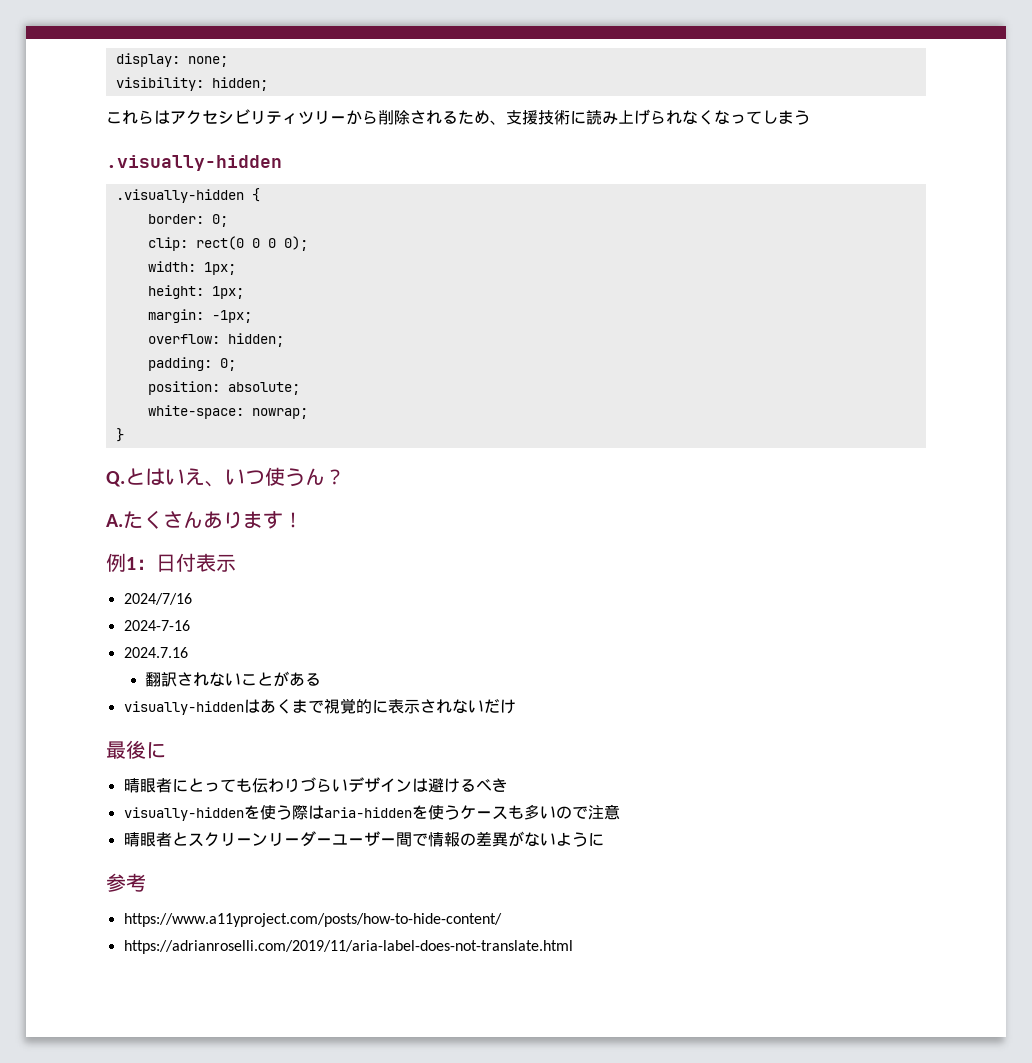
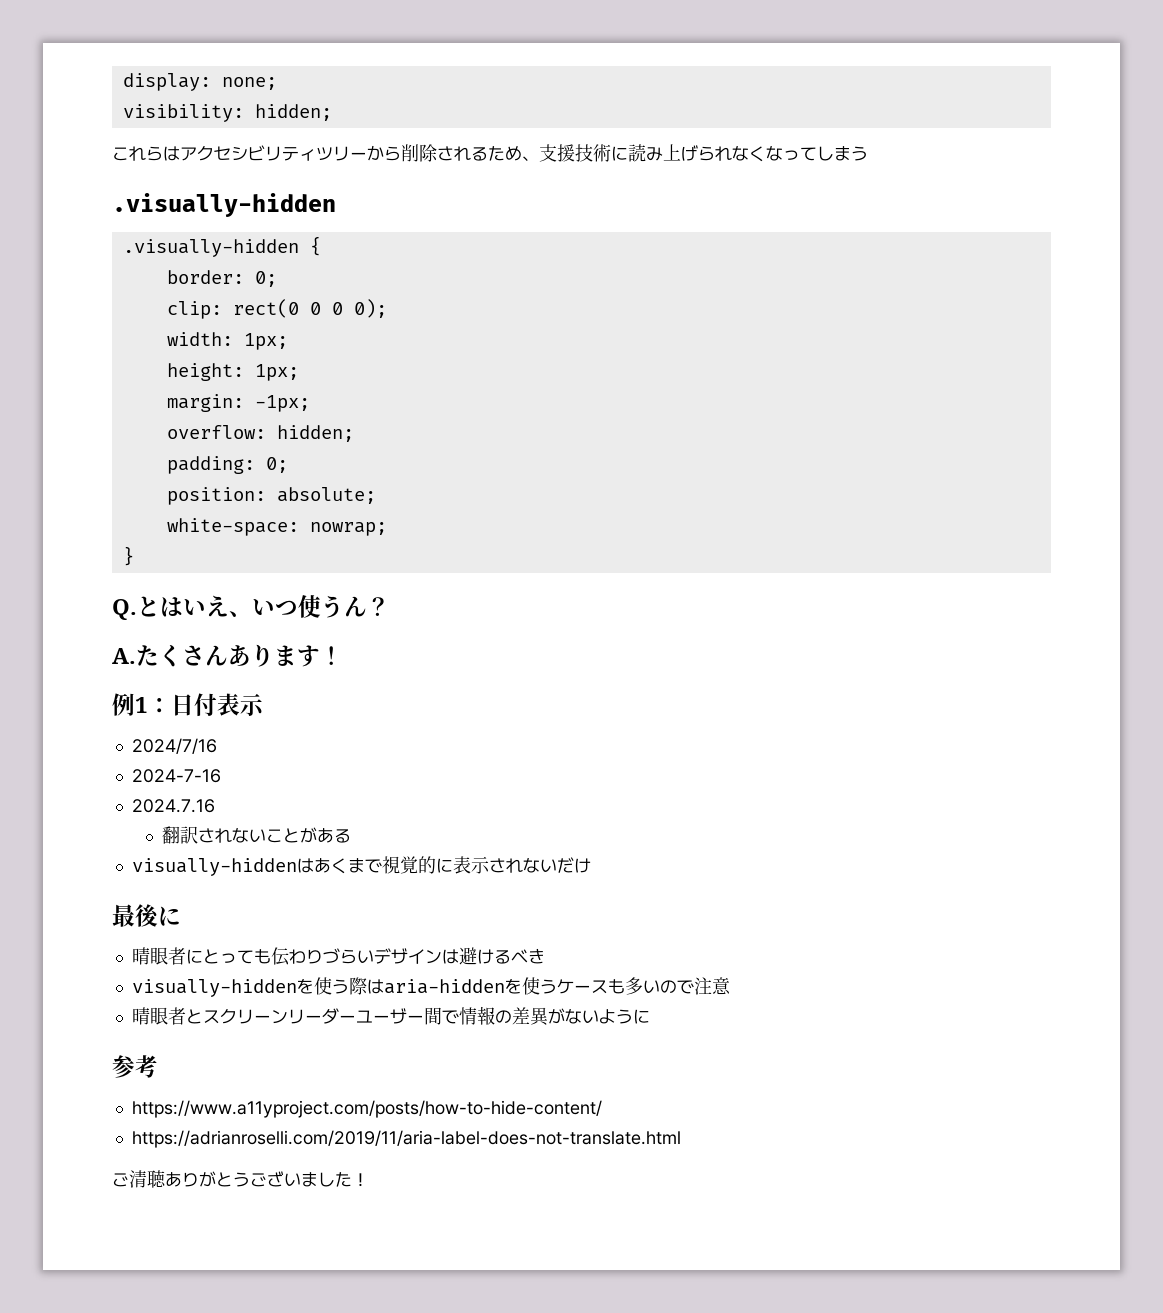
(573, 947) none -> [112,1170,369,1188] // ご清聴ありがとうございました！

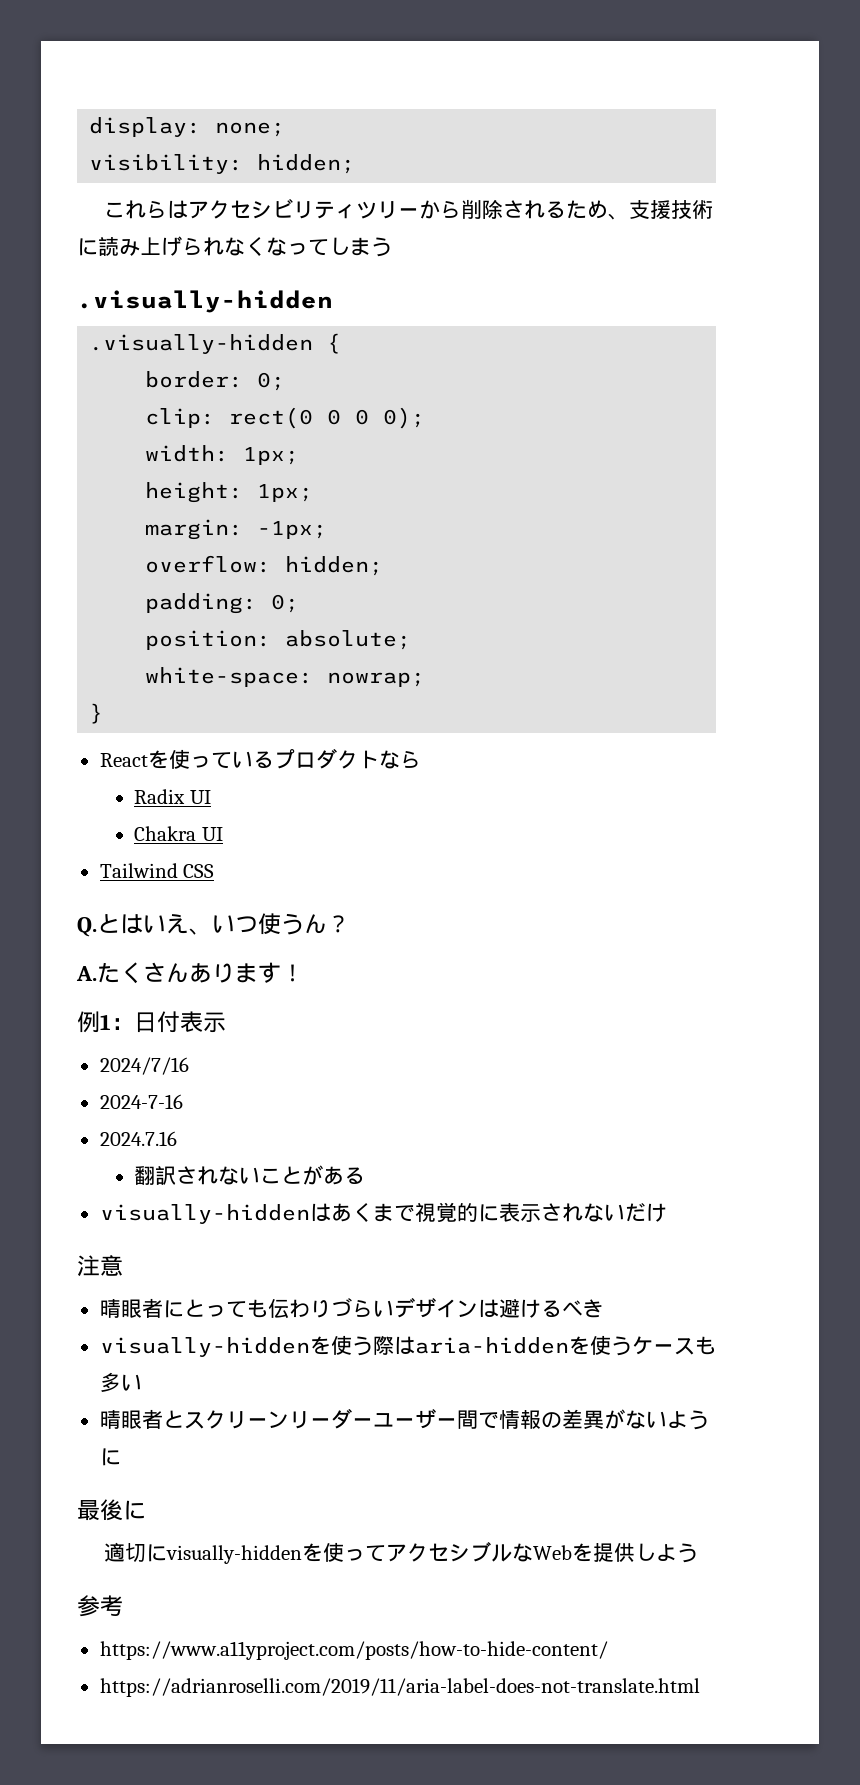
(134, 556) none -> [99,748,421,769] [134,789,211,804] [134,826,223,841] [99,863,215,878] // Reactを使っているプロダクトなら // Radix UI // Chakra UI // Tailwind CSS
[112,904,181,927] 最後に -> [77,1255,123,1277] 注意
[659,977,731,995] ので注意 -> (142, 1382) none
[112,1055,158,1078] [131,1100,602,1118] [131,1130,681,1148] [112,1170,369,1188] 参考 // https://www.a11yproject.com/posts/how-to-hide-content/ // https://adrianroselli.com/2019/11/aria-label-does-not-translate.html // ご清聴ありがとうございました！ -> [77,1499,146,1521] [103,1542,698,1564] [77,1595,123,1617] [99,1641,608,1660] [99,1678,700,1697] 最後に // 適切にvisually-hiddenを使ってアクセシブルなWebを提供しよう // 参考 // https://www.a11yproject.com/posts/how-to-hide-content/ // https://adrianroselli.com/2019/11/aria-label-does-not-translate.html

